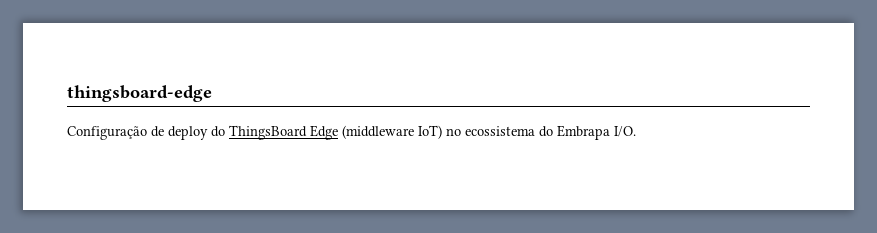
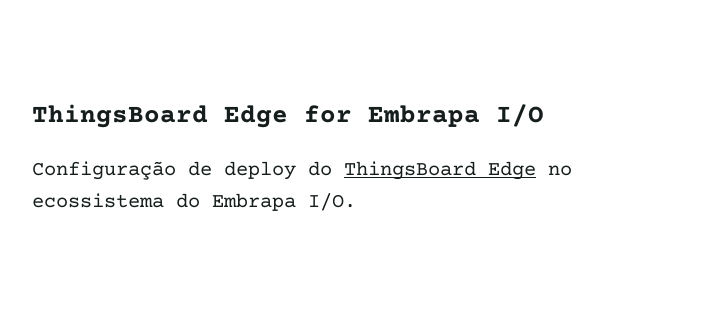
[67,85,212,102] thingsboard-edge -> [32,104,544,128] ThingsBoard Edge for Embrapa I/O
[342,125,442,139] (middleware IoT) -> (536, 170) none

